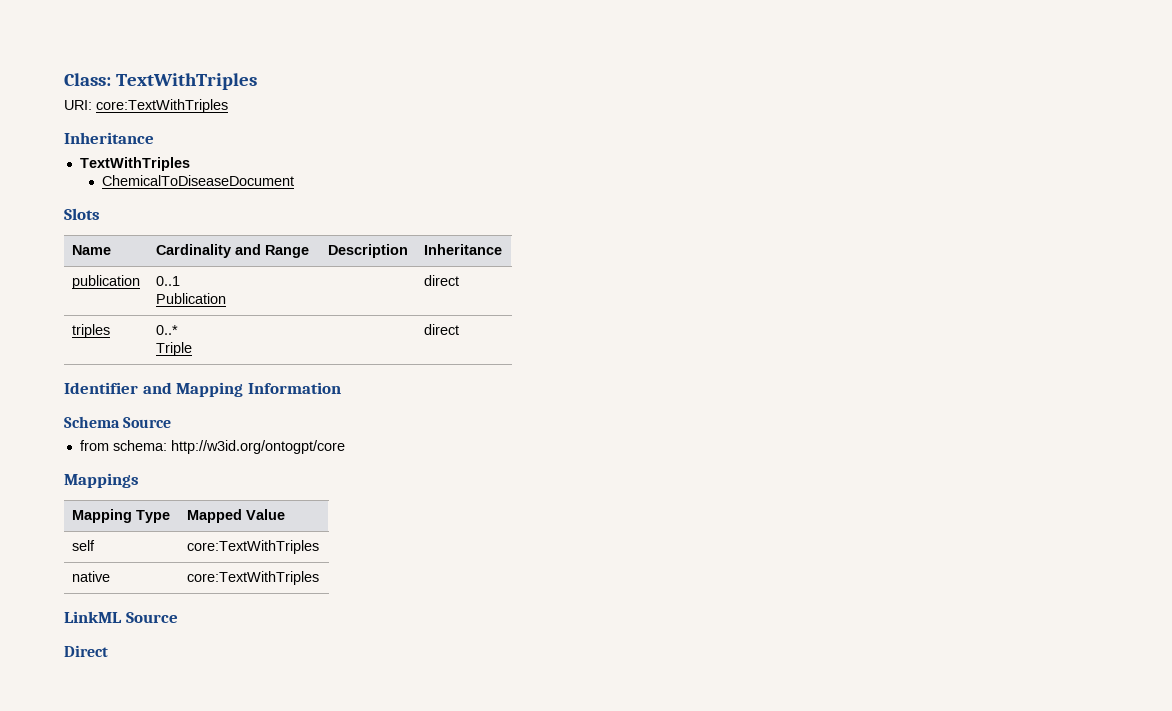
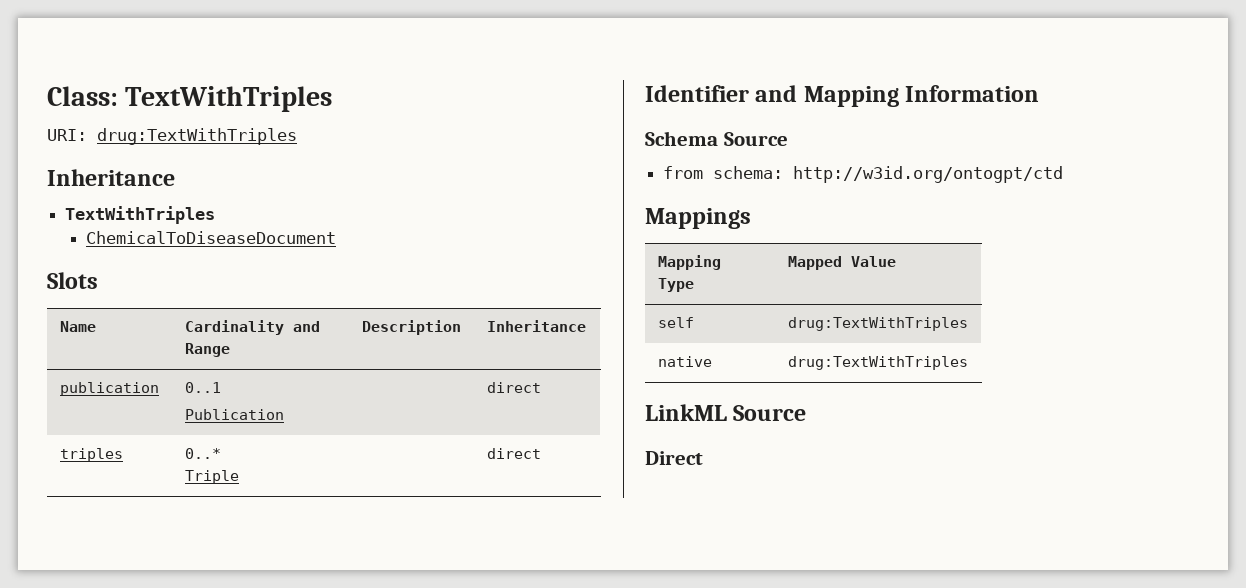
[96,99,228,113] core:TextWithTriples -> [97,128,297,145] drug:TextWithTriples
[170,440,345,454] http://w3id.org/ontogpt/core -> [793,166,1064,183] http://w3id.org/ontogpt/ctd
[186,540,319,554] core:TextWithTriples -> [787,317,968,331] drug:TextWithTriples
[186,571,319,585] core:TextWithTriples -> [787,356,968,370] drug:TextWithTriples

